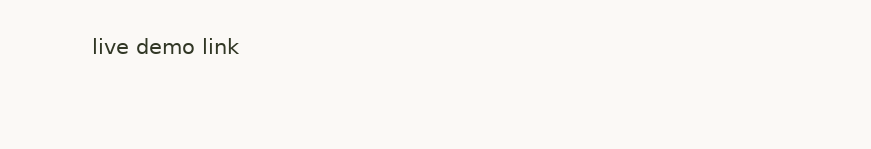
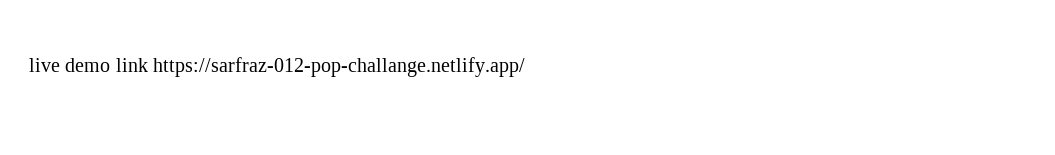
(240, 46) none -> [153,57,526,77] https://sarfraz-012-pop-challange.netlify.app/

